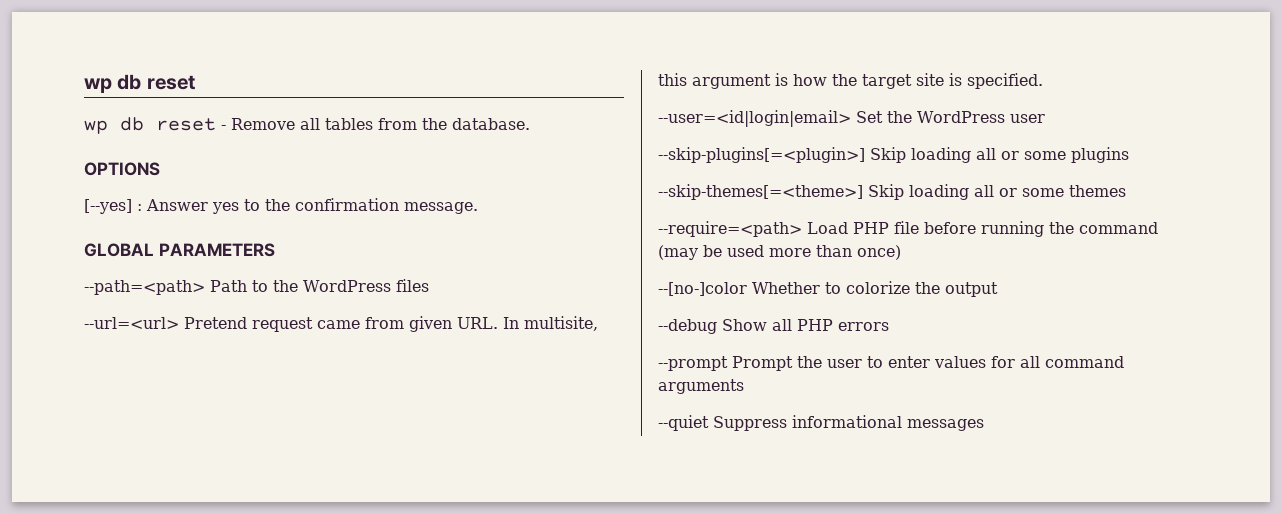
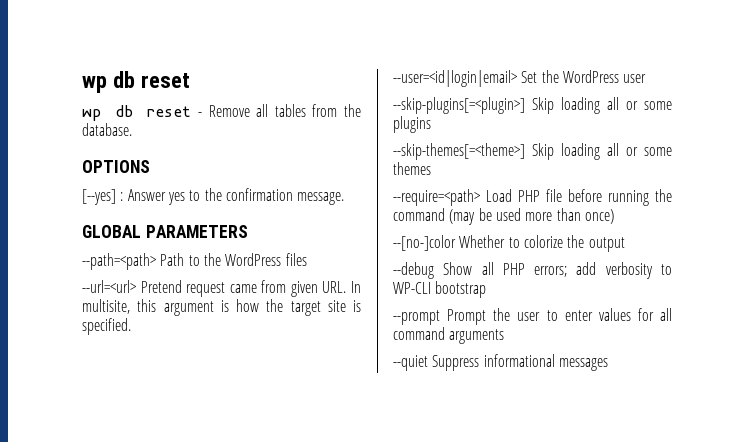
[838,322,889,331] errors -> [534,262,672,279] [393,281,487,298] errors; add verbosity to WP-CLI bootstrap

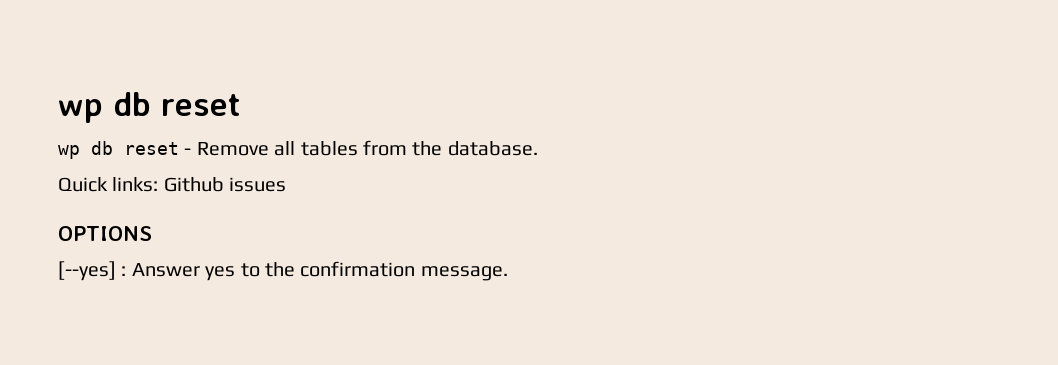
(132, 129) none -> [58,177,287,192] // Quick links: Github issues
[82,225,248,238] [82,253,307,270] [82,280,361,297] [82,299,361,316] [82,318,131,335] [393,70,647,87] [393,97,672,114] [393,116,431,133] [393,143,672,160] [393,162,431,175] [393,189,672,206] [393,208,614,225] [393,235,625,252] [393,262,672,279] [393,281,487,298] [393,308,672,325] [393,327,505,344] [393,354,608,371] // GLOBAL PARAMETERS // --path=<path> Path to the WordPress files // --url=<url> Pretend request came from given URL. In multisite, this argument is how the target site is specified. // --user=<id|login|email> Set the WordPress user // --skip-plugins[=<plugin>] Skip loading all or some plugins // --skip-themes[=<theme>] Skip loading all or some themes // --require=<path> Load PHP file before running the command (may be used more than once) // --[no-]color Whether to colorize the output // --debug Show all PHP errors; add verbosity to WP-CLI bootstrap // --prompt Prompt the user to enter values for all command arguments // --quiet Suppress informational messages -> (508, 273) none

